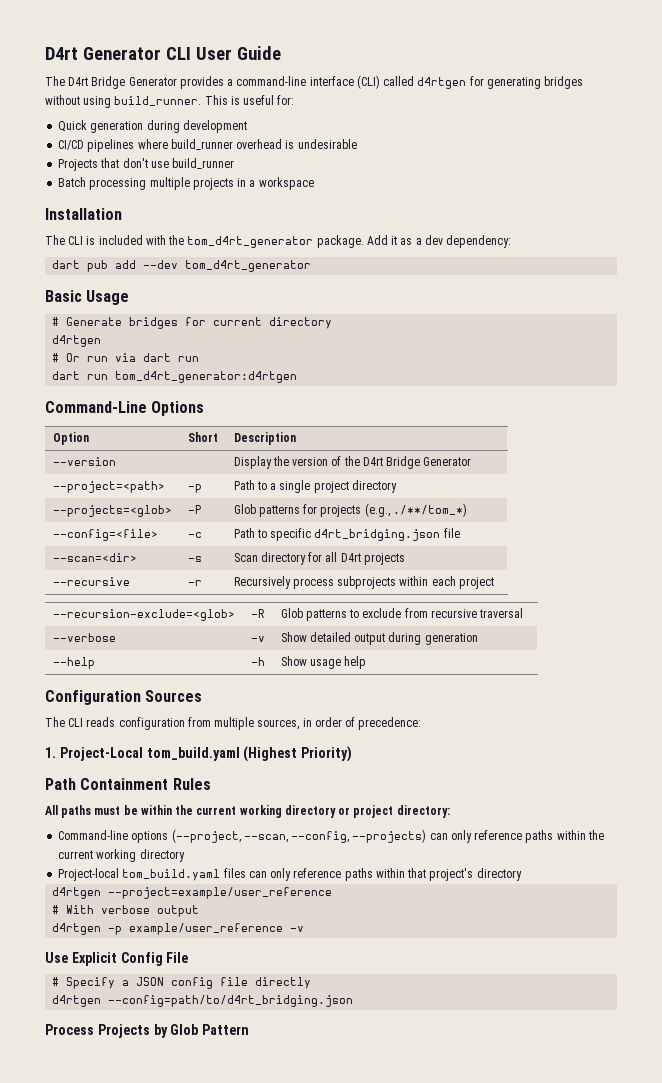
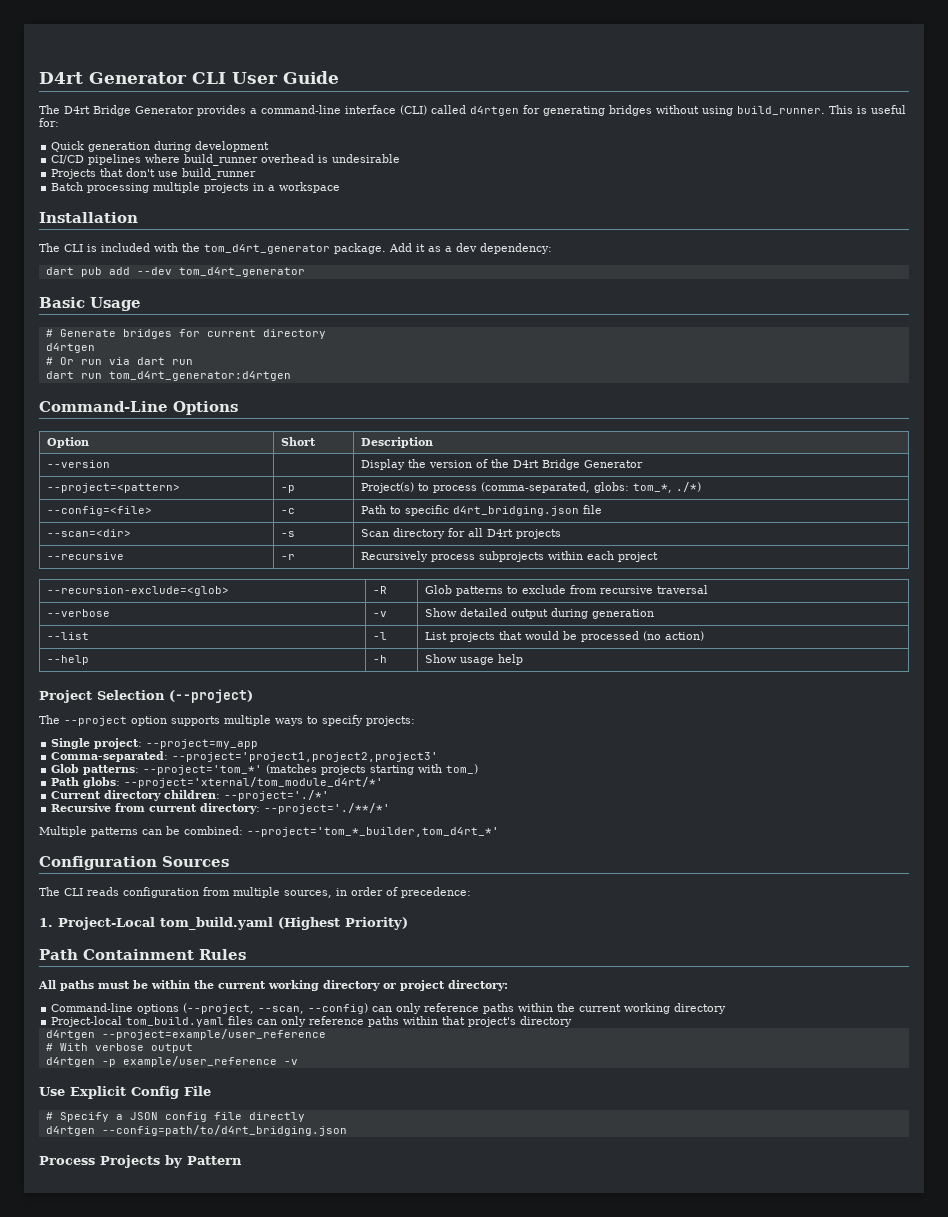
[52,481,165,493] --project=<path> -> [47,483,181,493] --project=<pattern>
[233,480,397,493] [52,505,172,517] [187,505,202,514] [233,503,467,517] Path to a single project directory // --projects=<glob> | -P | Glob patterns for projects (e.g., ./**/tom_*) -> [361,482,702,493] Project(s) to process (comma-separated, globs: tom_*, ./*)
(478, 639) none -> [47,632,90,640] [373,632,388,640] [425,631,705,642] // --list | -l | List projects that would be processed (no action)
(367, 662) none -> [39,689,253,703] [39,715,415,726] [51,738,259,749] [51,751,439,762] [51,764,479,775] [51,777,384,788] [51,790,330,801] [51,803,391,814] [39,826,499,837] // Project Selection (--project) // The --project option supports multiple ways to specify projects: // Single project: --project=my_app // Comma-separated: --project='project1,project2,project3' // Glob patterns: --project='tom_*' (matches projects starting with tom_) // Path globs: --project='xternal/tom_module_d4rt/*' // Current directory children: --project='./*' // Recursive from current directory: --project='./**/*' // Multiple patterns can be combined: --project='tom_*_builder,tom_d4rt_*'
[291,829,427,843] --config, --projects) -> [308,1003,369,1014] --config)
[170,1024,199,1035] Glob -> (182, 1161) none

